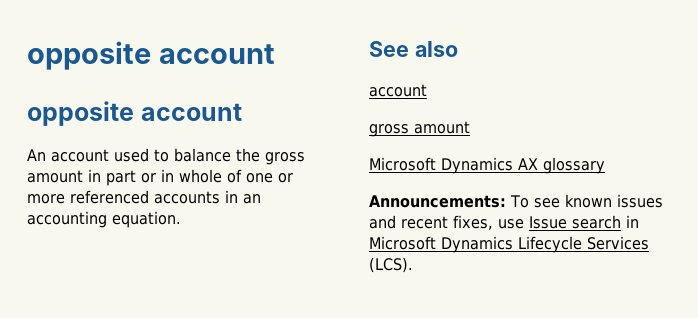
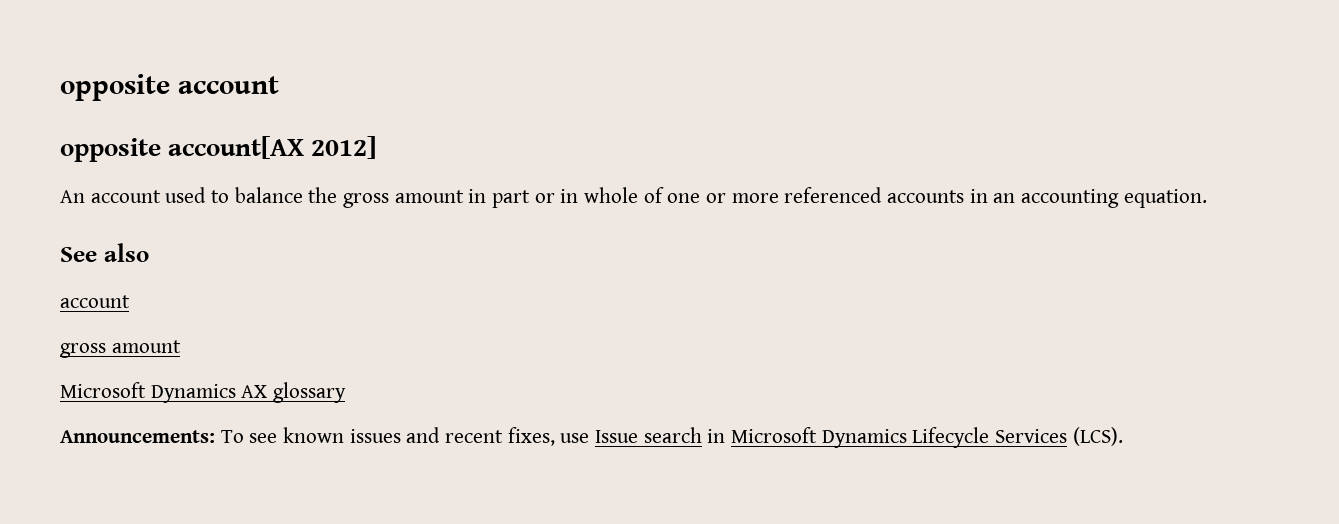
[140,103,242,121] account -> [168,136,377,159] account[AX 2012]

